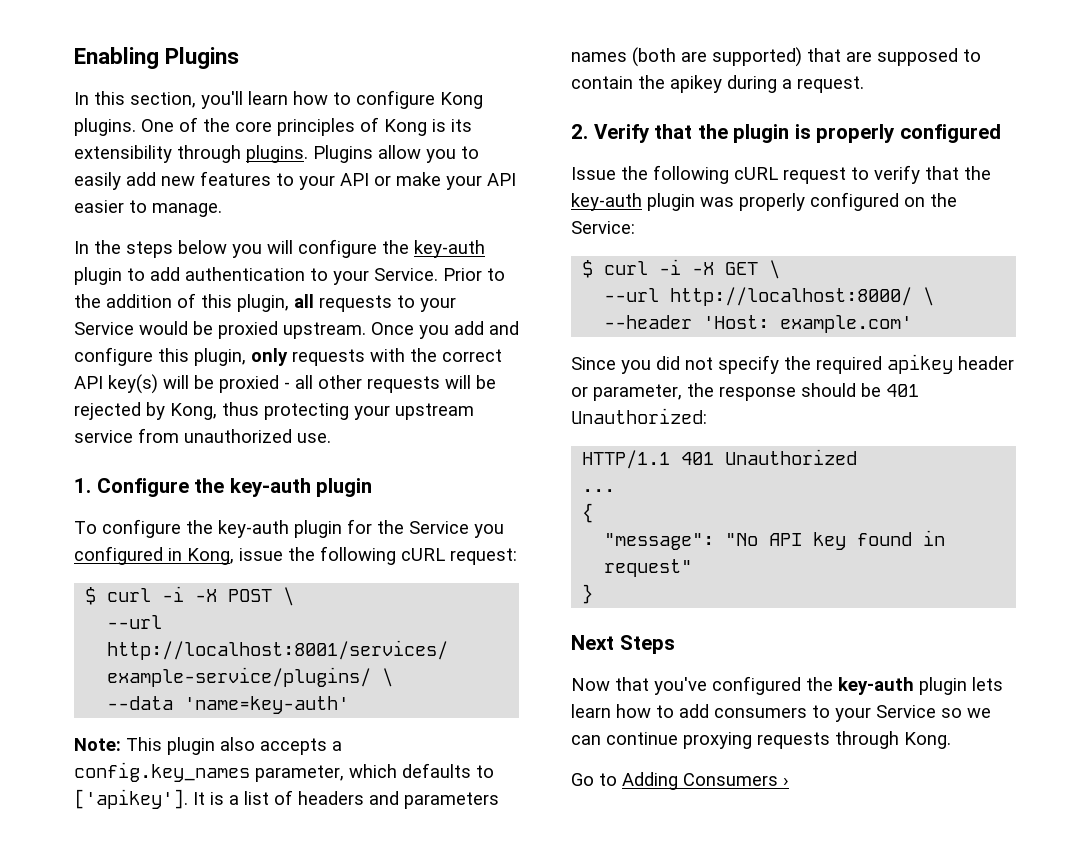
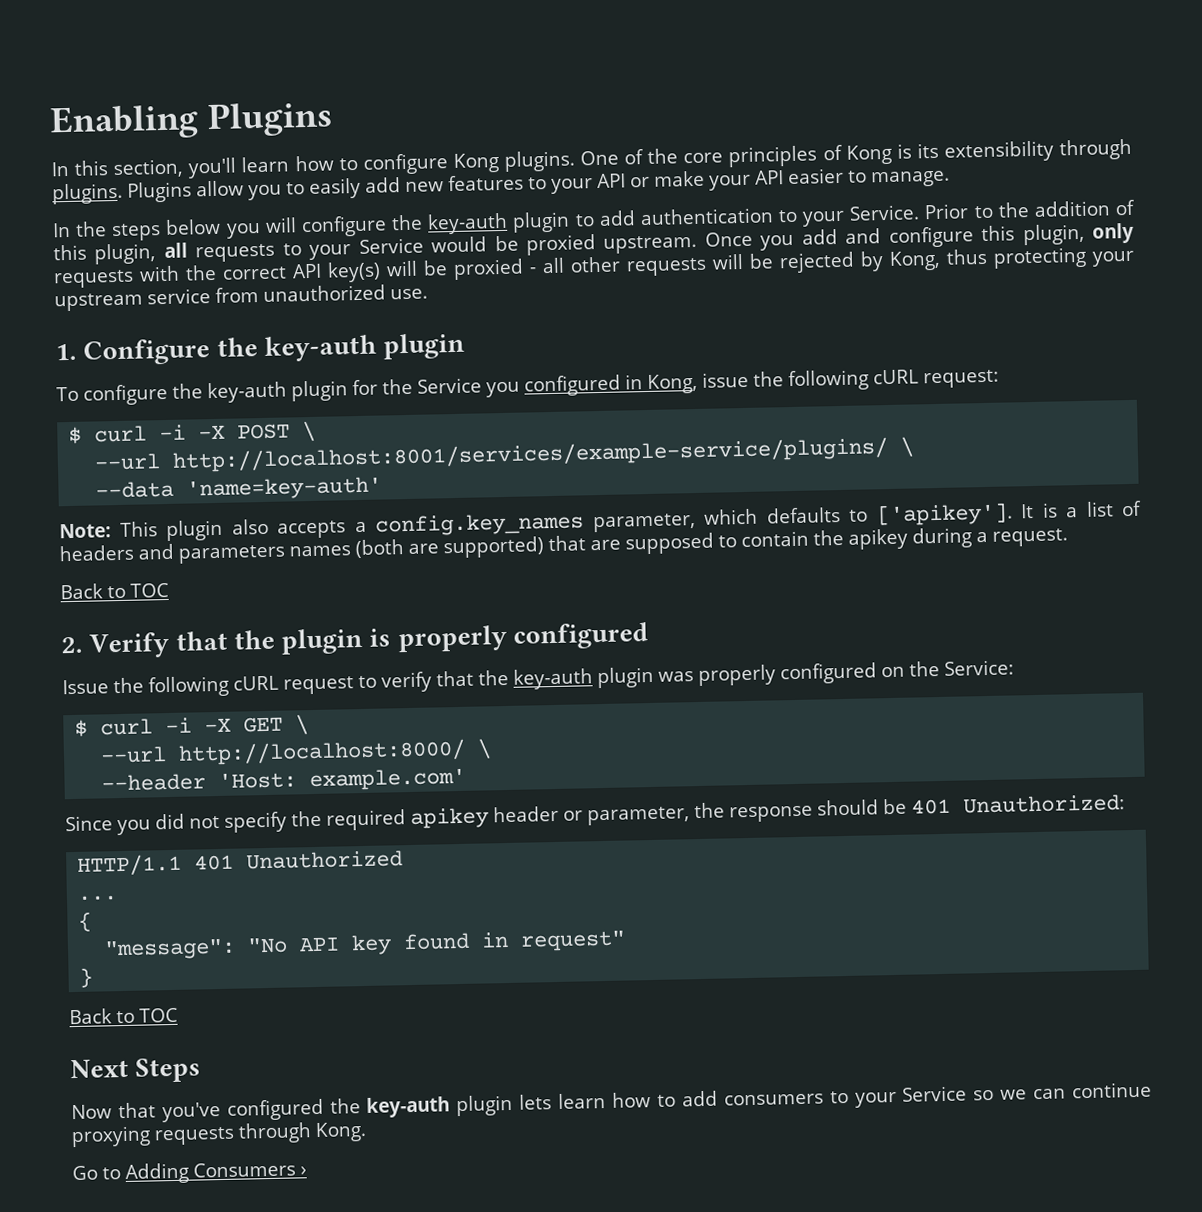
(864, 84) none -> [60,582,169,600] // Back to TOC
(594, 594) none -> [69,1007,178,1025] // Back to TOC

